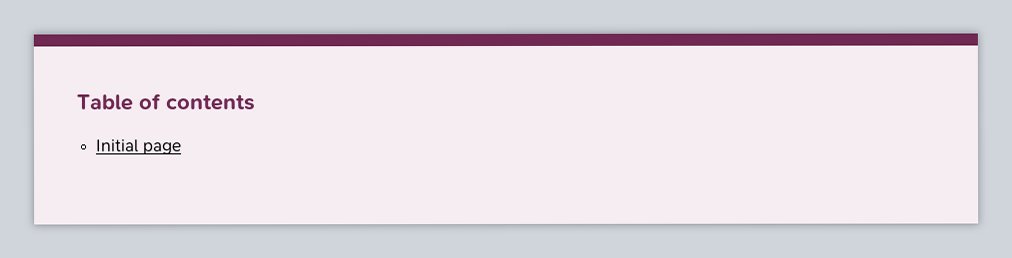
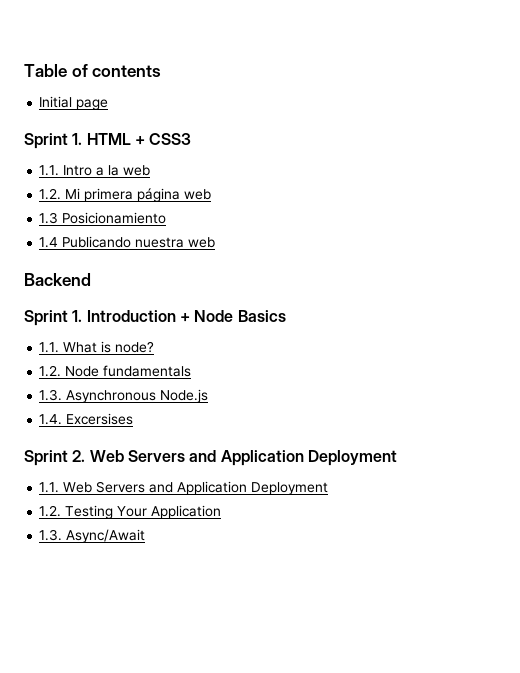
(183, 148) none -> [24,133,192,149] [39,165,151,176] [39,188,212,202] [39,212,167,224] [39,236,216,248] [24,273,91,286] [24,310,286,326] [39,341,155,353] [39,365,192,377] [39,389,209,403] [39,413,134,425] [24,450,397,466] [39,481,329,495] [39,505,222,519] [39,529,146,543] // Sprint 1. HTML + CSS3 // 1.1. Intro a la web // 1.2. Mi primera página web // 1.3 Posicionamiento // 1.4 Publicando nuestra web // Backend // Sprint 1. Introduction + Node Basics // 1.1. What is node? // 1.2. Node fundamentals // 1.3. Asynchronous Node.js // 1.4. Excersises // Sprint 2. Web Servers and Application Deployment // 1.1. Web Servers and Application Deployment // 1.2. Testing Your Application // 1.3. Async/Await

